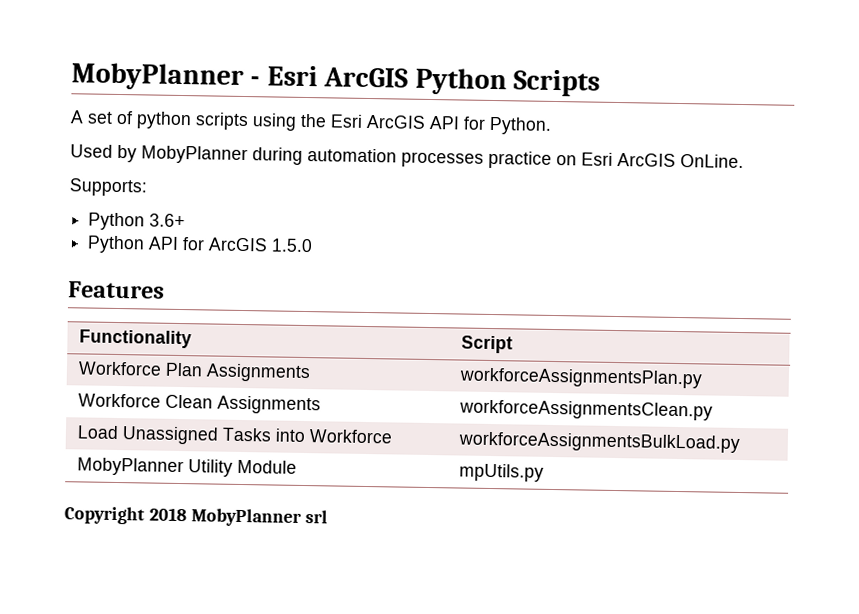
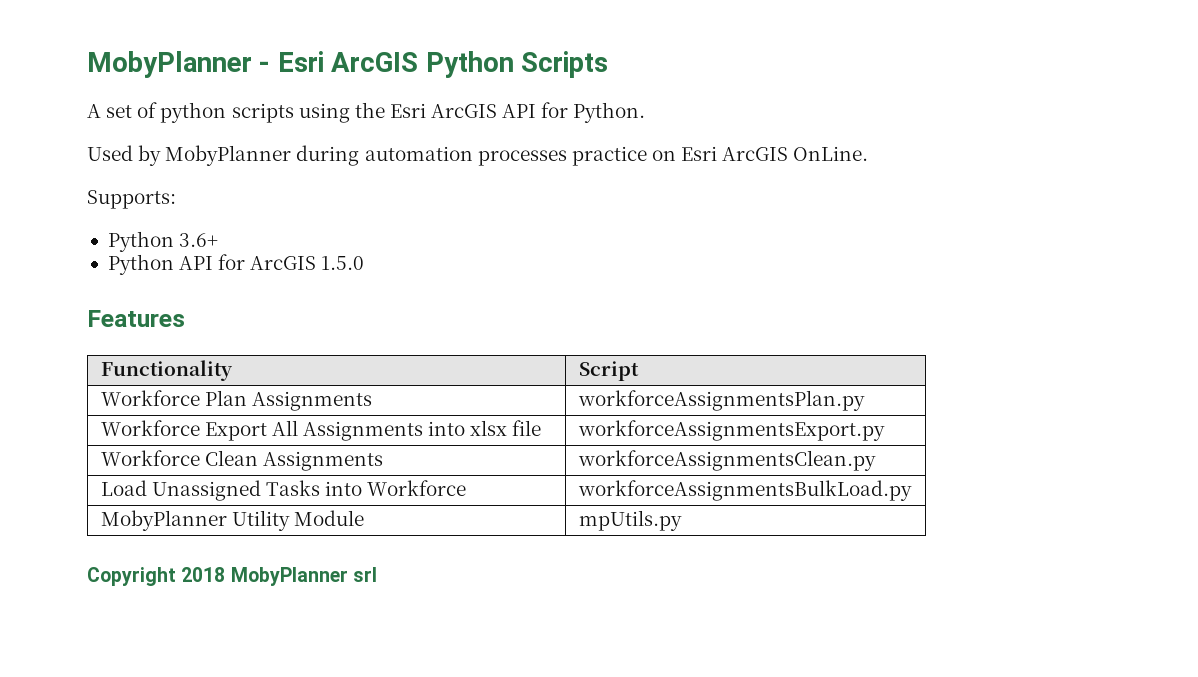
(704, 378) none -> [100,420,542,441] [577,420,885,441] // Workforce Export All Assignments into xlsx file | workforceAssignmentsExport.py

